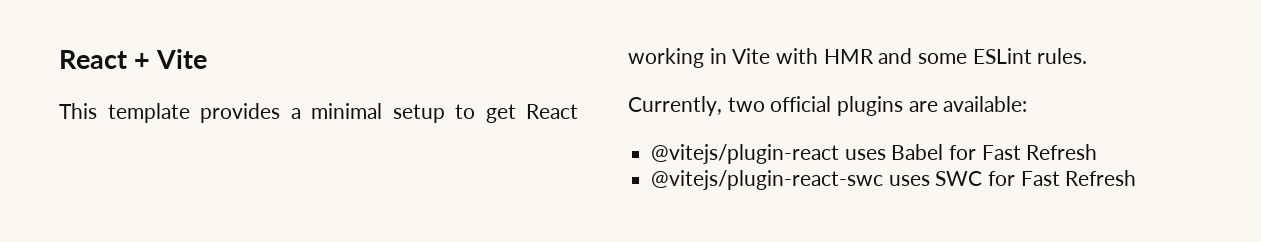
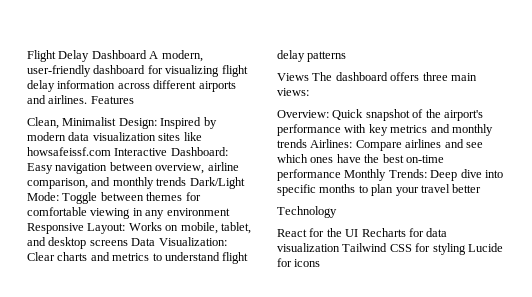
[59,49,208,69] [59,103,578,123] [628,48,1088,68] [628,96,1028,116] [651,144,1098,164] [651,170,1137,190] React + Vite // This template provides a minimal setup to get React working in Vite with HMR and some ESLint rules. // Currently, two official plugins are available: // @vitejs/plugin-react uses Babel for Fast Refresh // @vitejs/plugin-react-swc uses SWC for Fast Refresh -> [27,50,203,62] [27,65,248,77] [27,80,236,92] [27,95,134,104] [27,117,217,129] [27,132,202,141] [27,147,228,156] [27,162,239,174] [27,177,245,189] [27,192,201,204] [27,207,230,219] [27,222,251,234] [27,237,227,249] [27,252,249,264] [277,50,347,62] [277,72,477,81] [277,88,309,96] [277,109,483,121] [277,124,493,136] [277,139,483,151] [277,154,444,163] [277,169,503,181] [277,184,482,196] [277,206,337,218] [277,228,448,237] [277,243,503,255] [277,258,321,267] Flight Delay Dashboard A modern, user-friendly dashboard for visualizing flight delay information across different airports and airlines. Features // Clean, Minimalist Design: Inspired by modern data visualization sites like howsafeissf.com Interactive Dashboard: Easy navigation between overview, airline comparison, and monthly trends Dark/Light Mode: Toggle between themes for comfortable viewing in any environment Responsive Layout: Works on mobile, tablet, and desktop screens Data Visualization: Clear charts and metrics to understand flight delay patterns // Views The dashboard offers three main views: // Overview: Quick snapshot of the airport's performance with key metrics and monthly trends Airlines: Compare airlines and see which ones have the best on-time performance Monthly Trends: Deep dive into specific months to plan your travel better // Technology // React for the UI Recharts for data visualization Tailwind CSS for styling Lucide for icons

